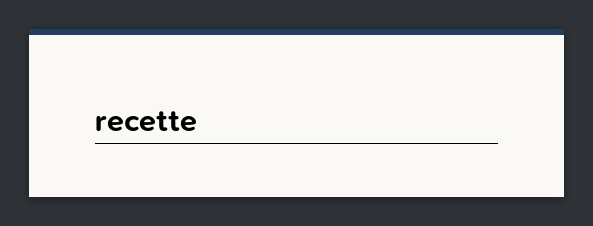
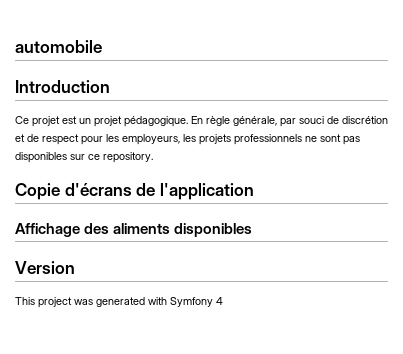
[95,111,197,132] recette -> [15,40,102,53] [15,80,110,93] [15,116,388,127] [15,134,360,145] [15,152,153,163] [15,183,254,200] [15,223,253,237] [15,261,75,274] [15,297,223,308] automobile // Introduction // Ce projet est un projet pédagogique. En règle générale, par souci de discrétion et de respect pour les employeurs, les projets professionnels ne sont pas disponibles sur ce repository. // Copie d'écrans de l'application // Affichage des aliments disponibles // Version // This project was generated with Symfony 4

